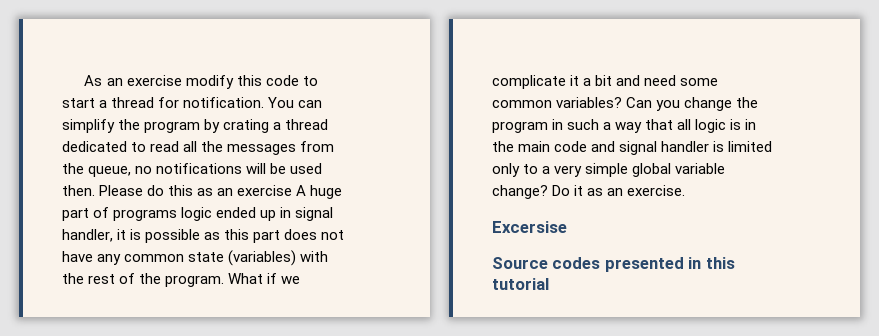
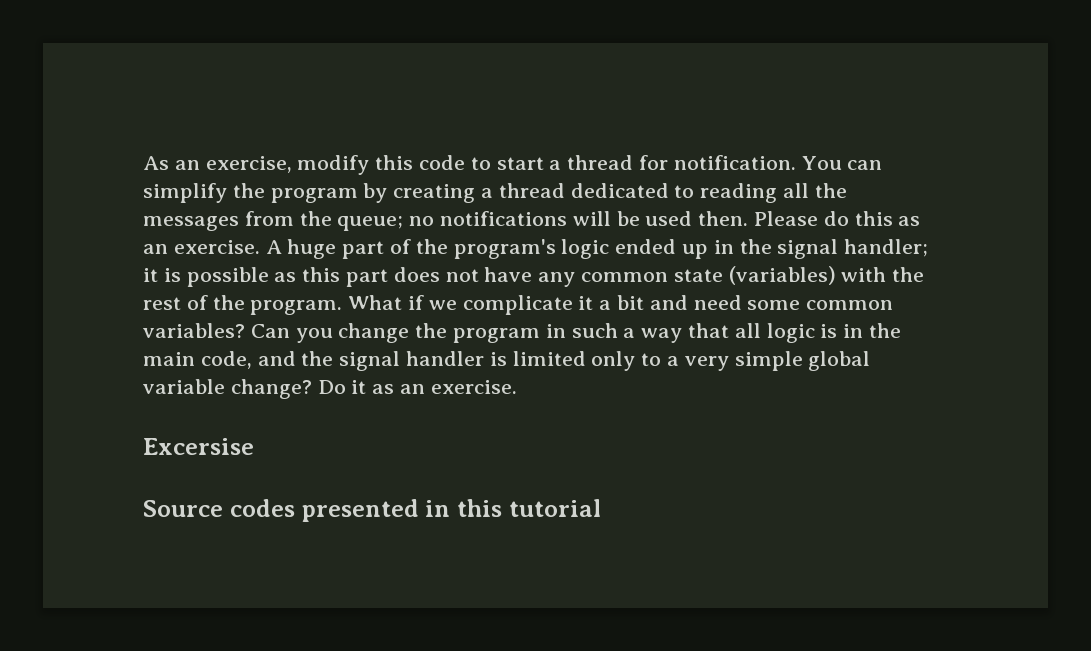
[126,75,182,86] exercise -> [205,156,292,173] exercise,
[223,119,270,133] crating -> [393,184,476,203] creating
[150,141,180,152] read -> [700,183,778,203] reading
[88,166,132,177] queue, -> [337,216,404,231] queue;
[237,185,293,196] exercise -> [173,240,260,254] exercise.
[113,209,178,221] programs -> [415,239,556,259] the program's
[295,207,334,221] [62,229,113,242] signal handler, -> [739,239,929,259] the signal handler;
[554,141,616,152] code and -> [200,351,334,369] code, and the

